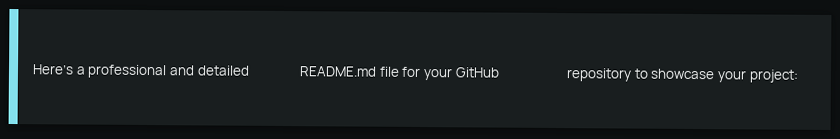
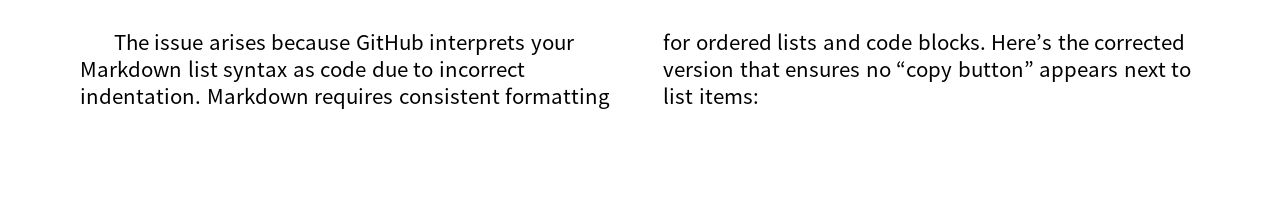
[32,64,799,83] Here’s a professional and detailed README.md file for your GitHub repository to showcase your project: -> [113,34,575,55] [80,60,525,82] [80,87,611,109] [663,33,1186,50] [663,61,1192,82] [663,87,759,104] The issue arises because GitHub interprets your Markdown list syntax as code due to incorrect indentation. Markdown requires consistent formatting for ordered lists and code blocks. Here’s the corrected version that ensures no “copy button” appears next to list items:

